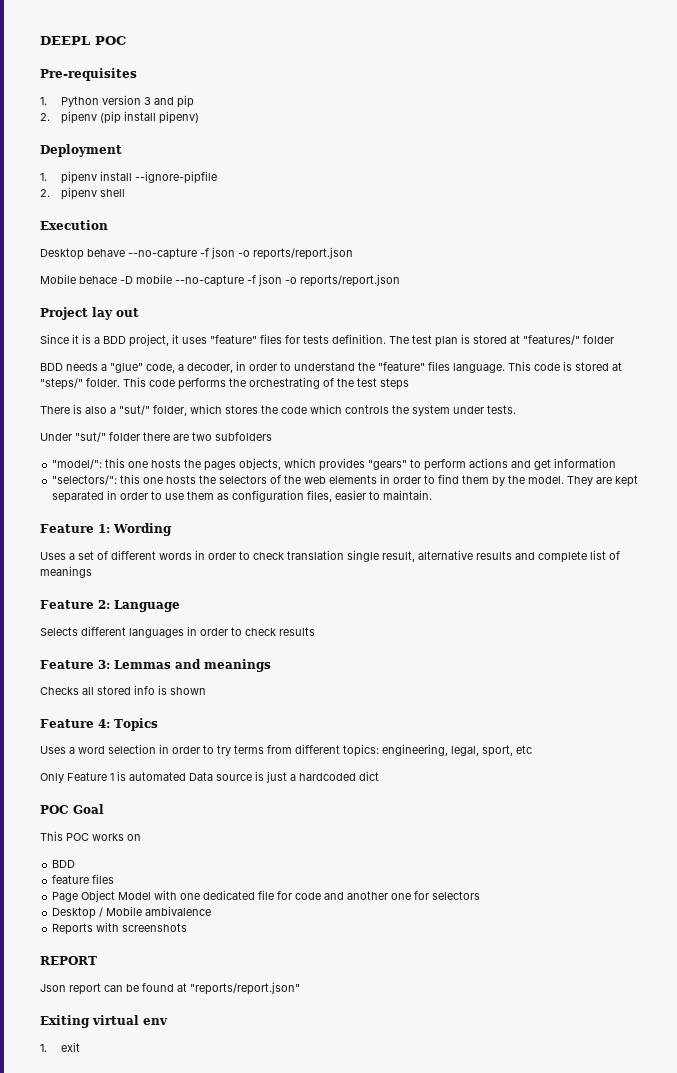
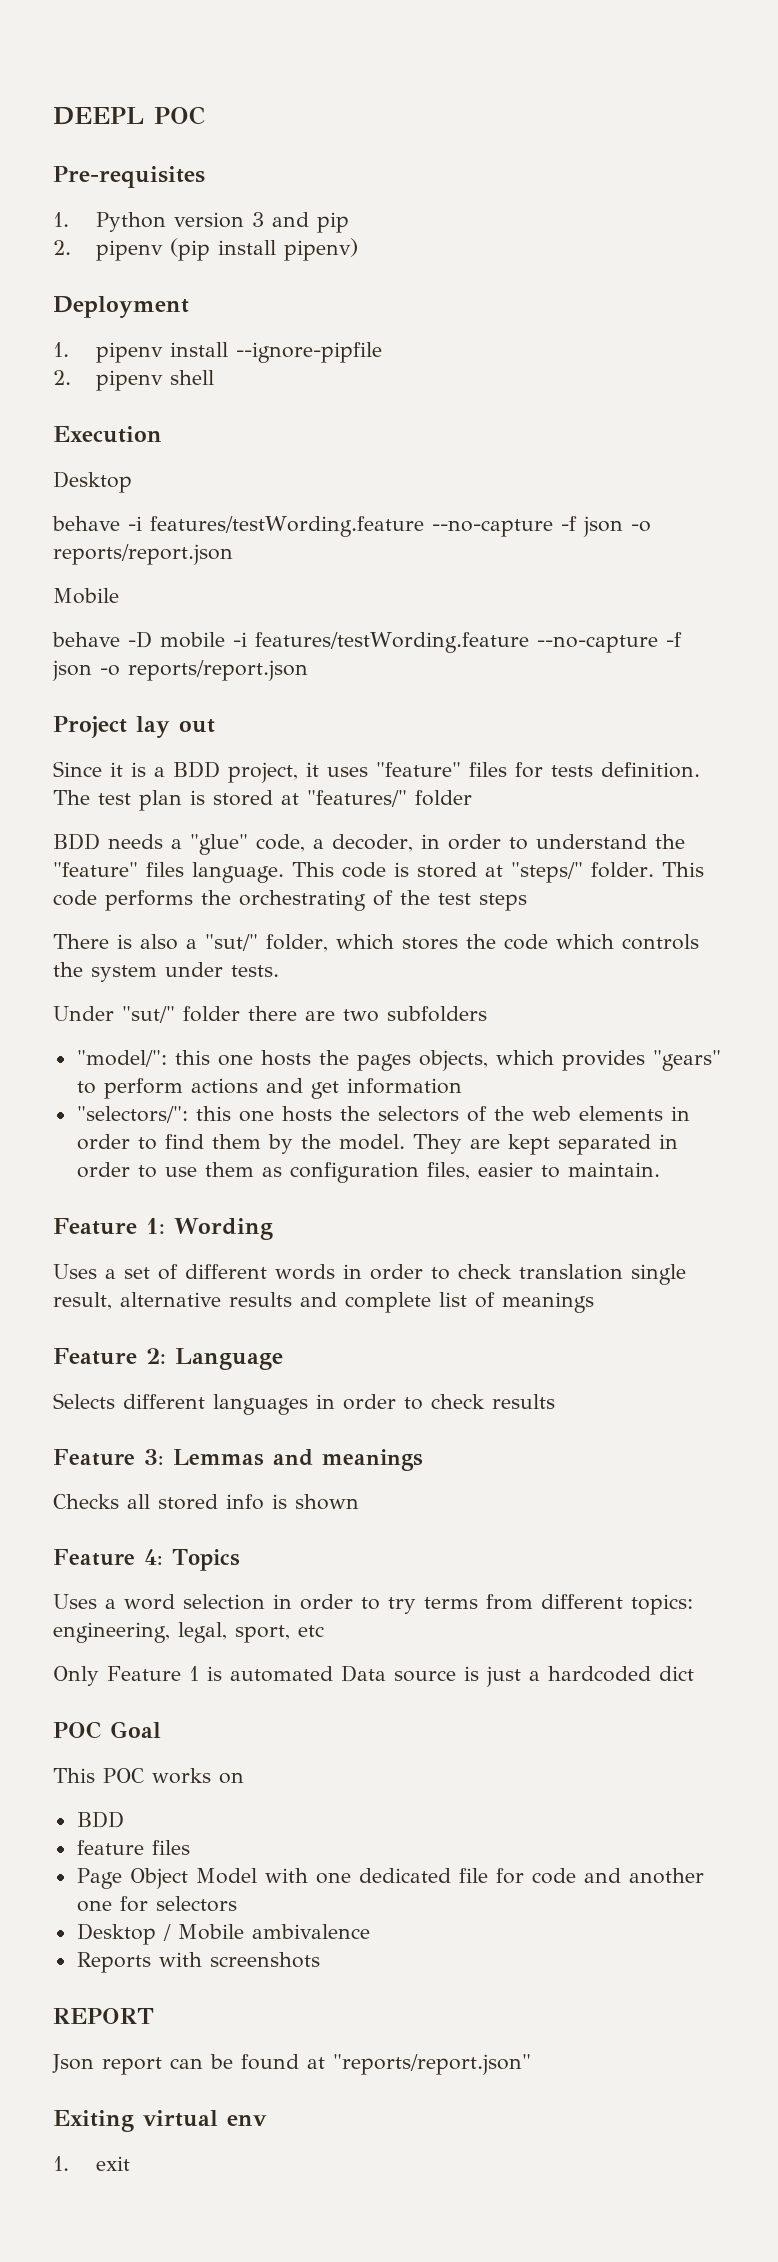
[87,249,125,257] behave -> [52,516,424,537] // behave -i features/testWording.feature
[79,276,117,284] behace -> [52,632,120,647] // behave
(172, 279) none -> [233,632,529,653] -i features/testWording.feature

